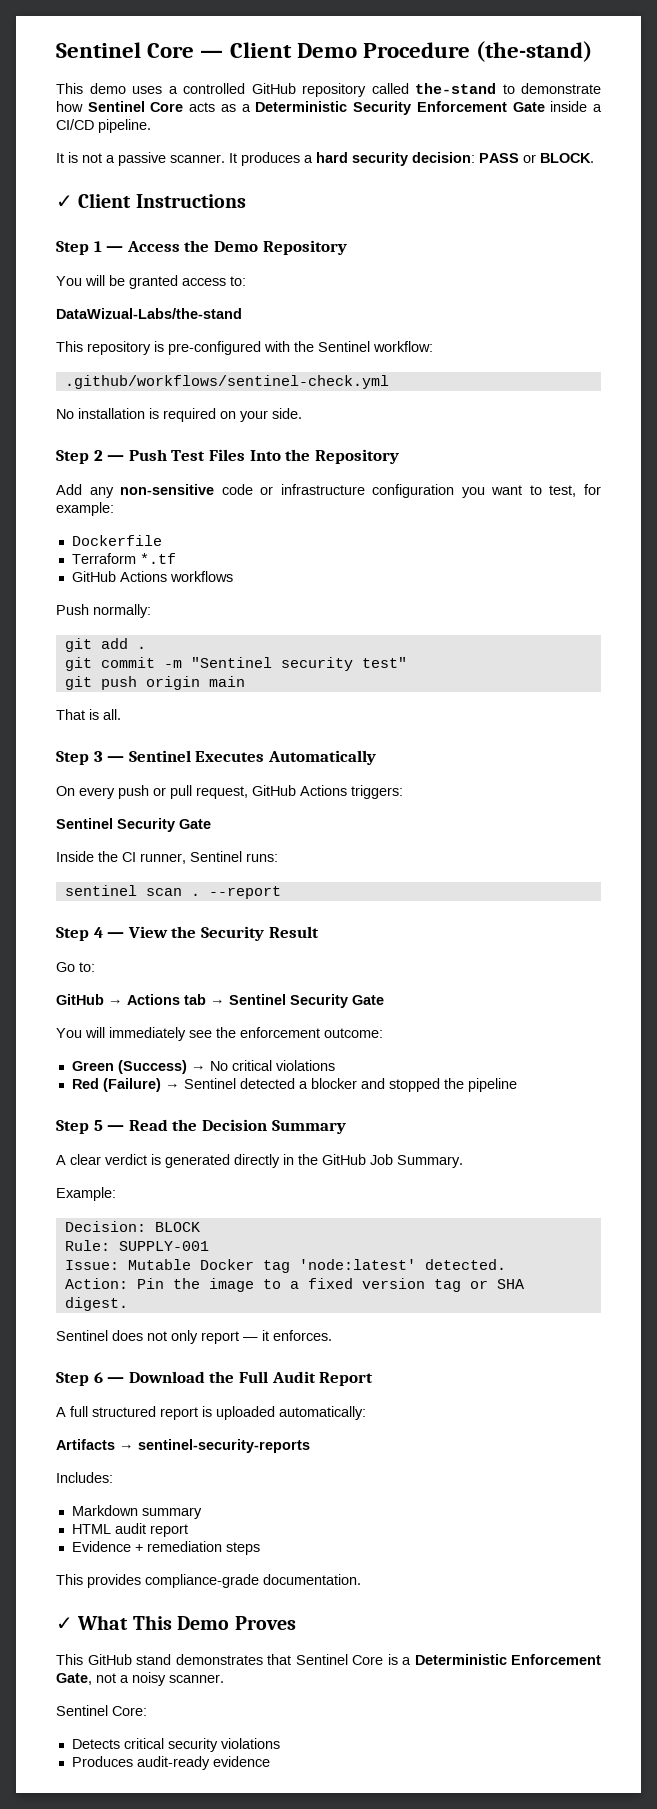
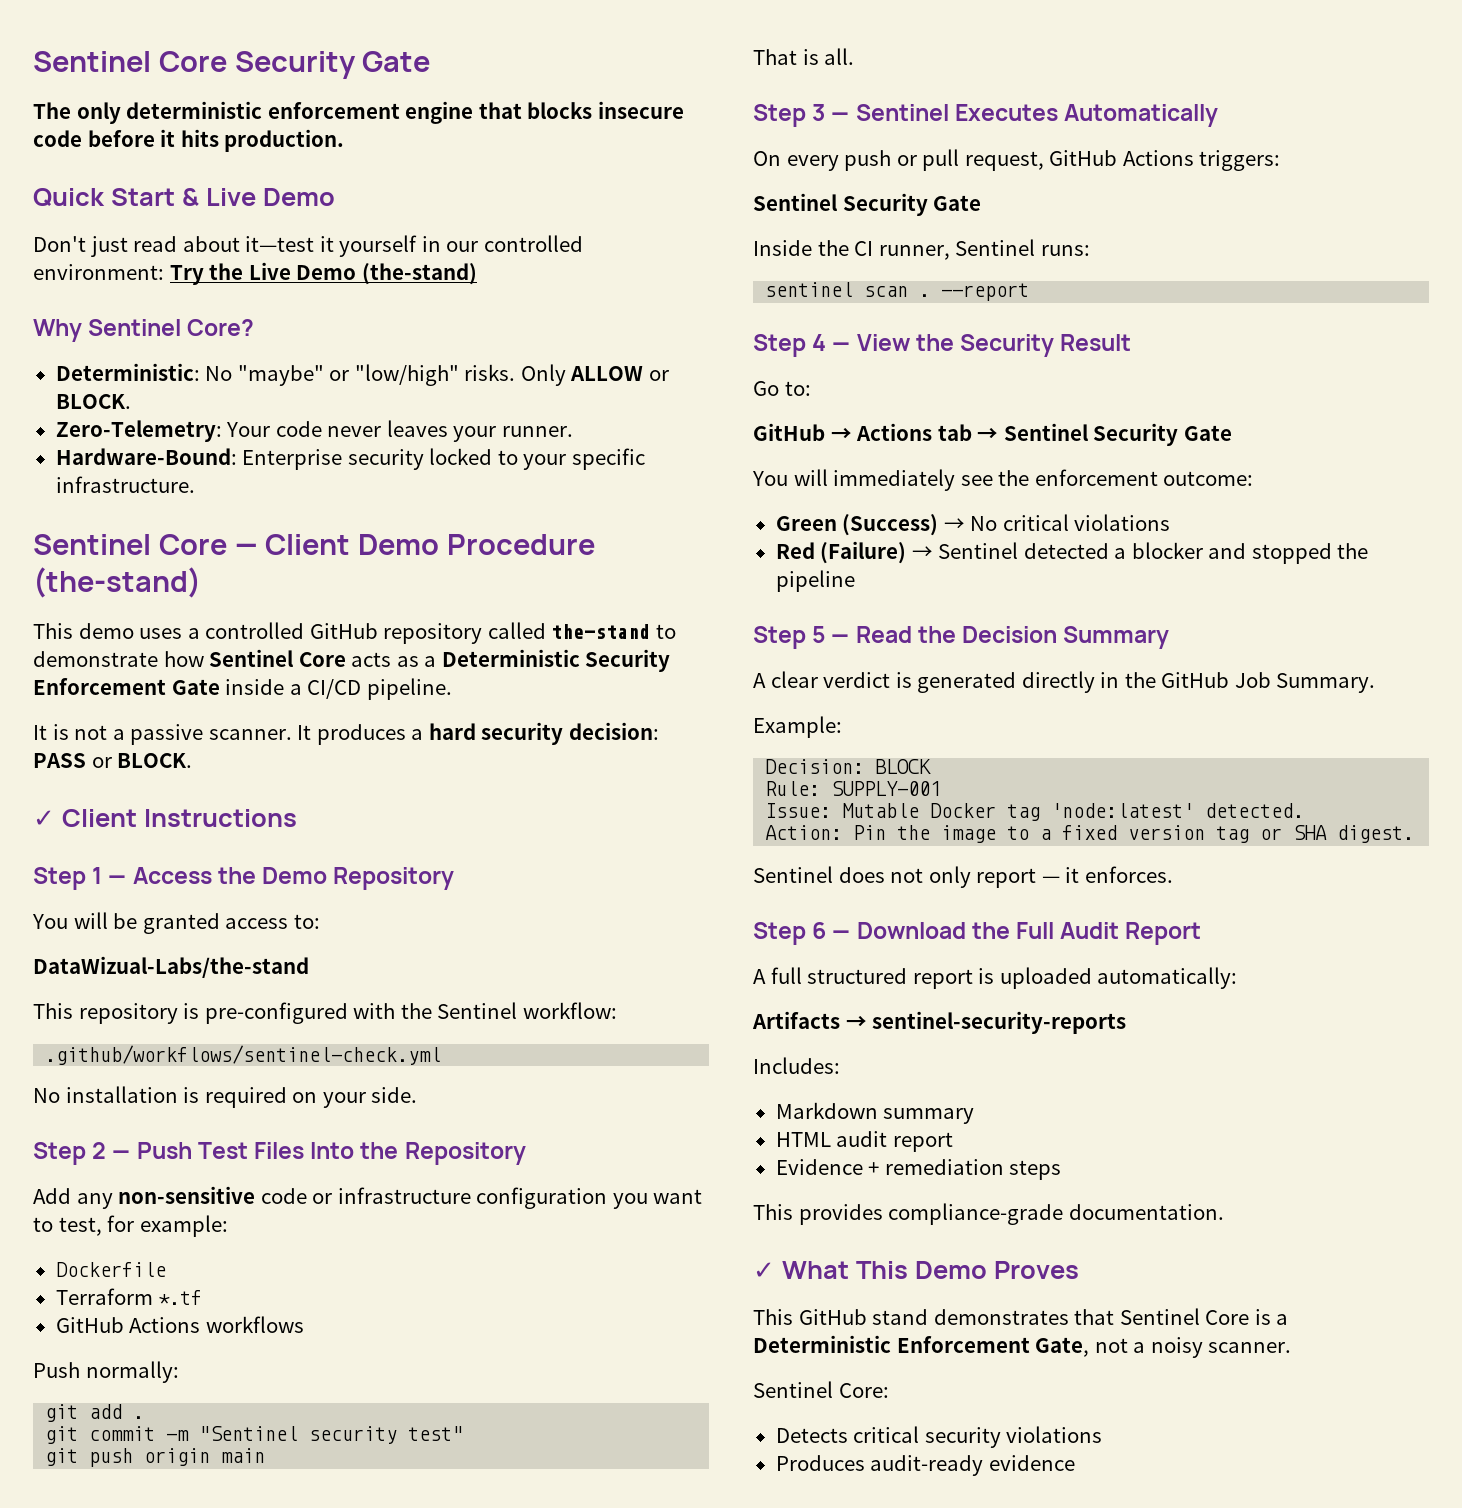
[56,42,195,58] Sentinel Core -> [33,51,431,79] [33,101,684,124] [33,129,345,152] [33,188,335,207] [33,235,583,257] [33,262,477,285] [33,319,255,342] [55,363,669,386] [55,394,131,409] [55,420,573,442] [55,448,645,470] [55,476,195,493] [33,534,227,555] Sentinel Core Security Gate // The only deterministic enforcement engine that blocks insecure code before it hits production. // Quick Start & Live Demo // Don't just read about it—test it yourself in our controlled environment: Try the Live Demo (the-stand) // Why Sentinel Core? // Deterministic: No "maybe" or "low/high" risks. Only ALLOW or BLOCK. // Zero-Telemetry: Your code never leaves your runner. // Hardware-Bound: Enterprise security locked to your specific infrastructure. // Sentinel Core

